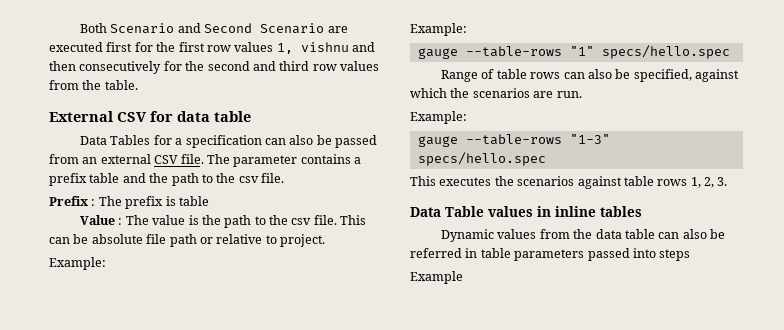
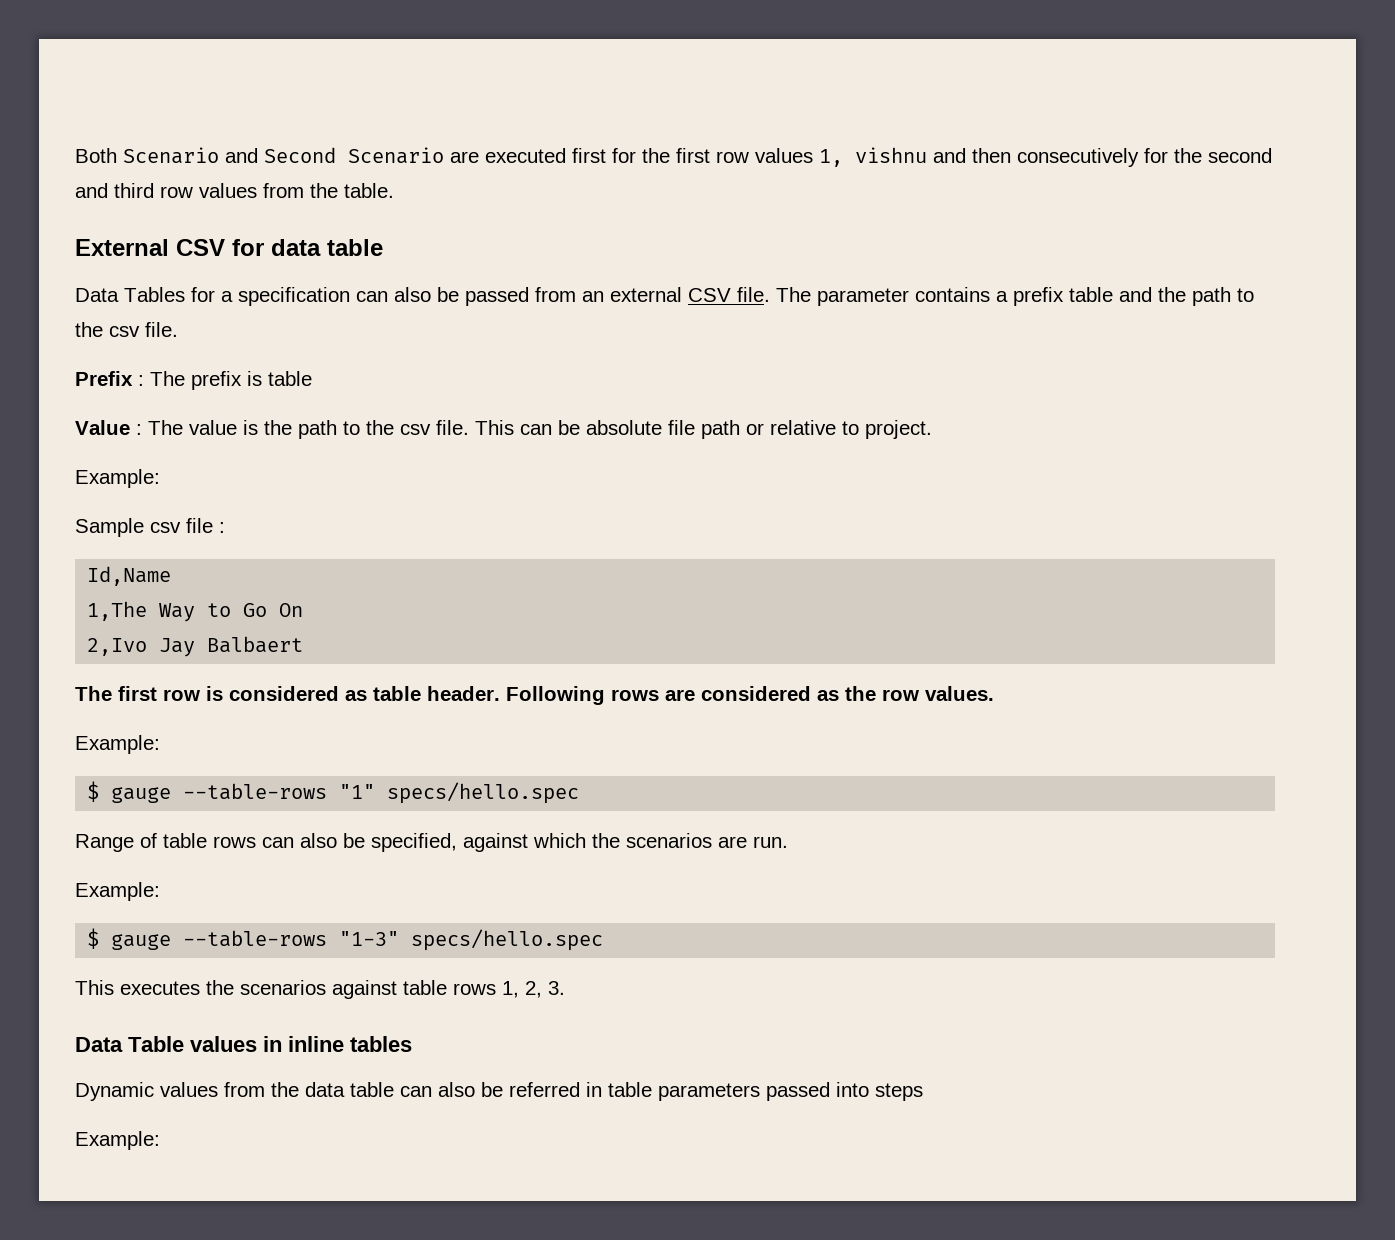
[410,23,467,36] // Example: // -> [75,518,225,537] [87,566,172,586] [87,601,304,622] [87,636,304,657] [75,686,994,705] [75,735,160,754] [87,781,100,802] // Sample csv file : // Id,Name // 1,The Way to Go On // 2,Ivo Jay Balbaert // The first row is considered as table header. Following rows are considered as the row values. // Example: // $
(467, 117) none -> [87,928,100,949] $
[410,271,463,284] Example -> [75,1131,160,1150] Example:

